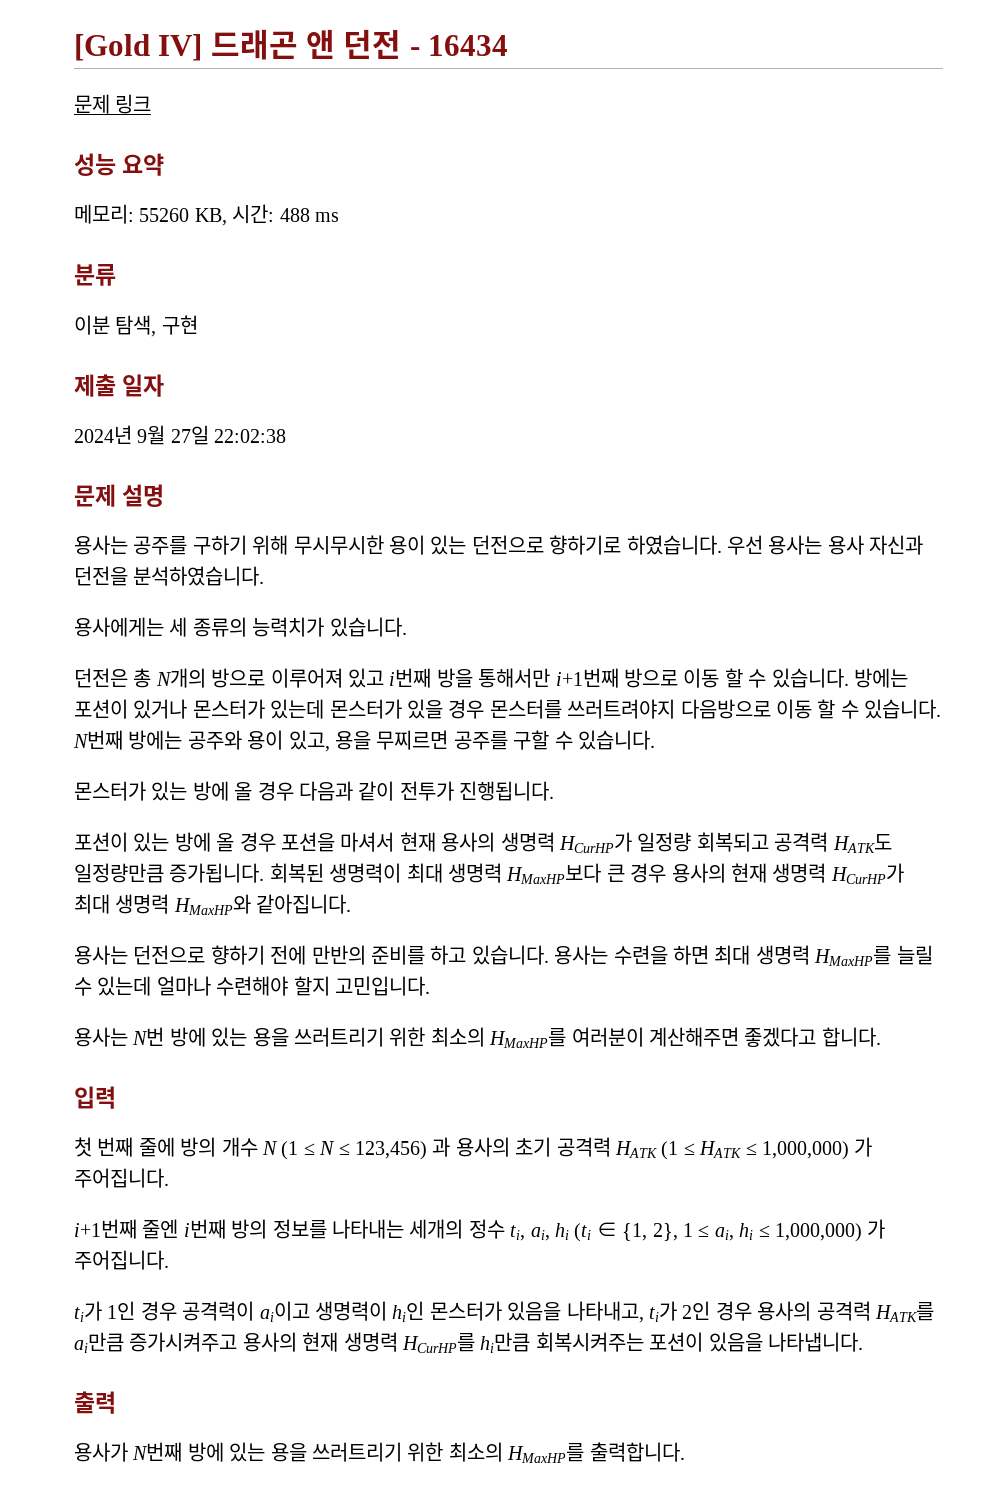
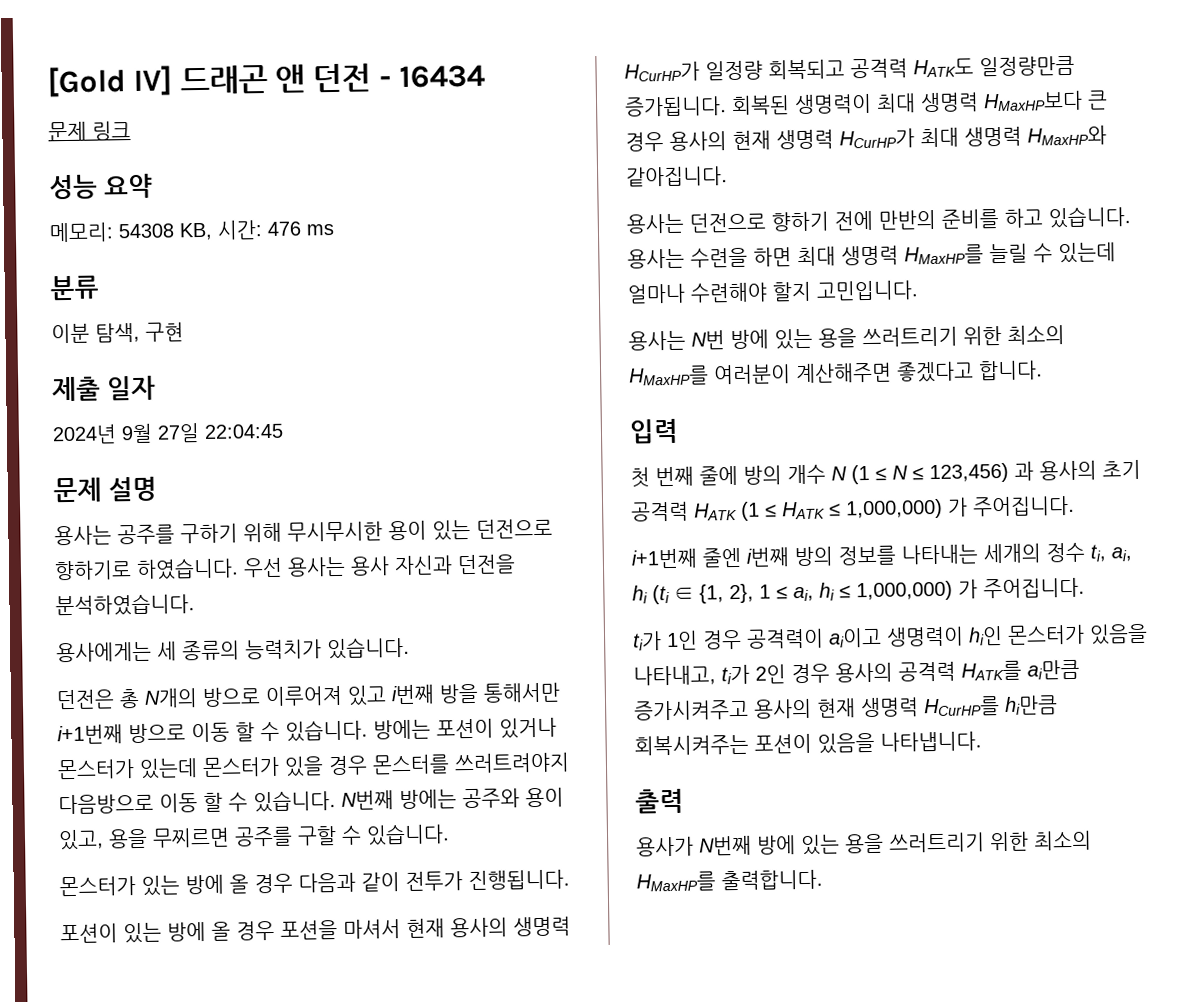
[139,208,190,222] 55260 -> [118,223,174,239] 54308
[279,208,310,222] 488 -> [267,221,301,236] 476
[214,429,287,443] 22:02:38 -> [204,423,284,439] 22:04:45

